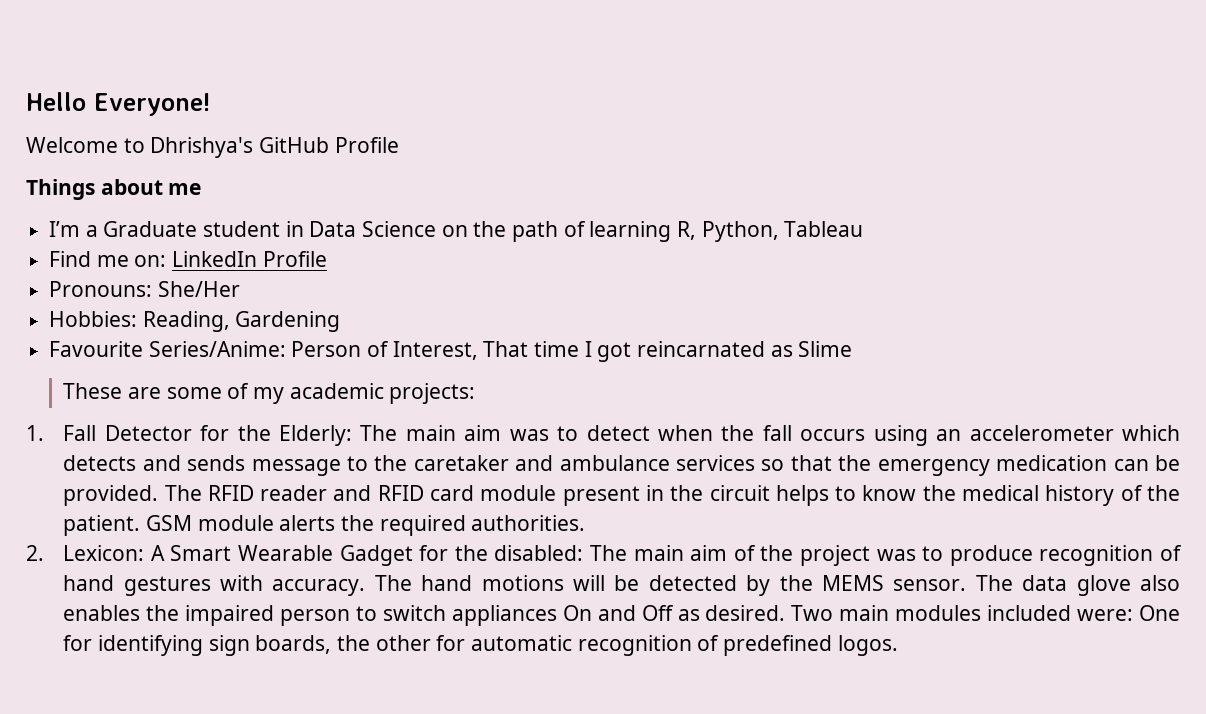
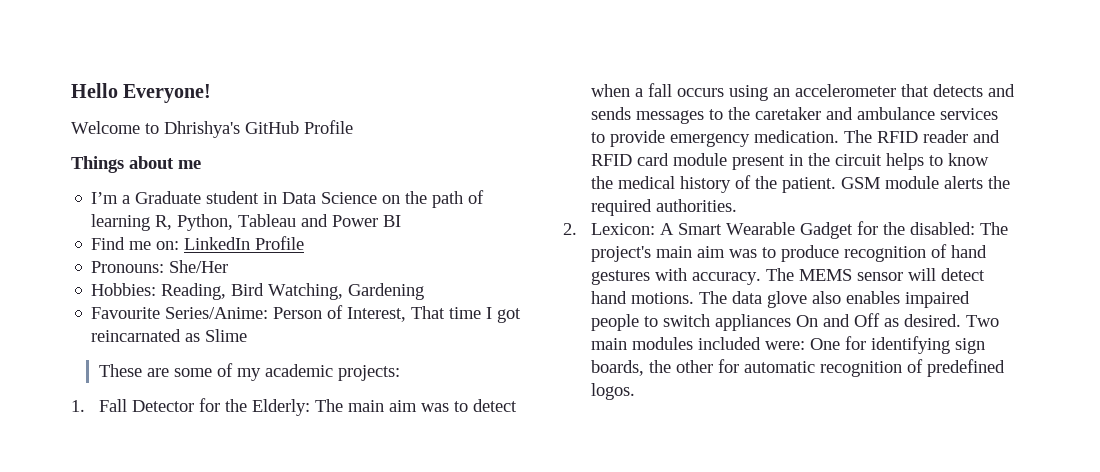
(864, 229) none -> [301,214,402,227] and Power BI
(230, 321) none -> [231,283,344,300] Bird Watching,
[721,425,755,441] the -> [635,88,644,97] a
[1122,425,1181,441] which -> [901,84,930,97] that
[251,459,341,476] message -> [636,110,705,124] messages
[761,455,1180,476] [63,485,159,506] so that the emergency medication can be provided. -> [591,130,840,147] to provide emergency medication.
[633,545,871,566] main aim of the project -> [591,246,726,262] project's main aim
[421,575,967,596] hand motions will be detected by the MEMS sensor. -> [799,268,986,281] [591,291,695,304] MEMS sensor will detect hand motions.
[146,605,351,626] the impaired person -> [905,291,971,308] [591,314,640,331] impaired people

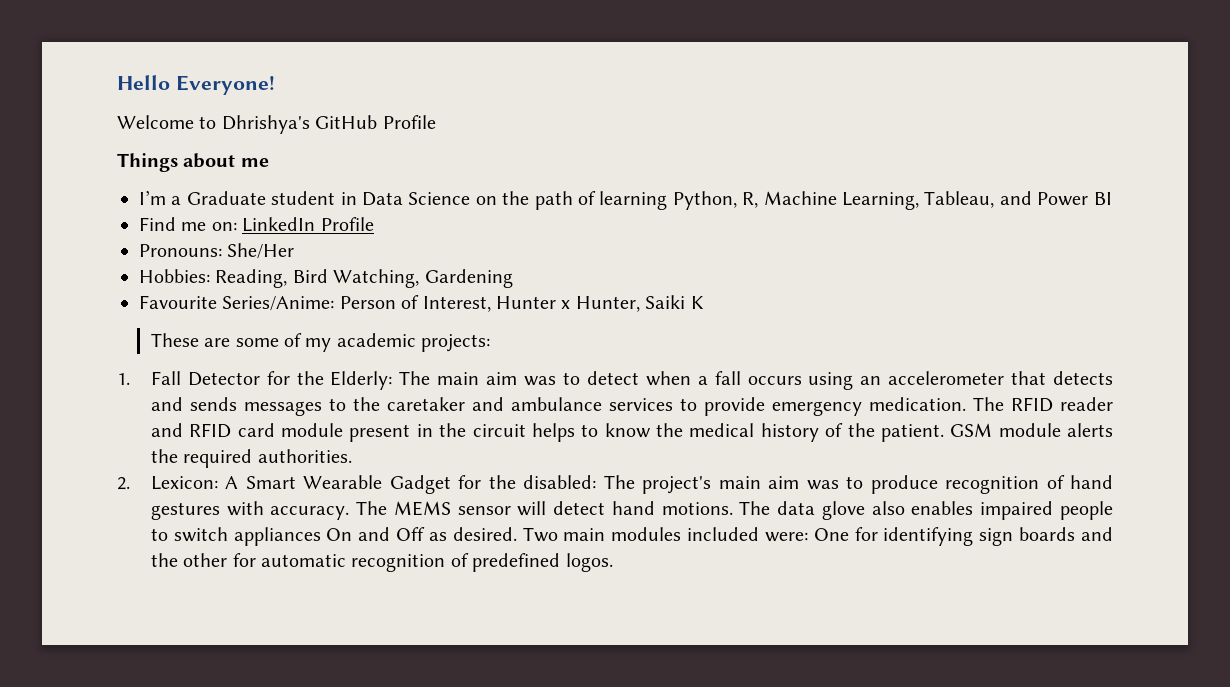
[155,214,297,231] R, Python, Tableau -> [672,191,995,210] Python, R, Machine Learning, Tableau,
[411,306,522,323] [91,329,248,342] That time I got reincarnated as Slime -> [495,295,704,312] Hunter x Hunter, Saiki K
[591,360,645,376] boards, -> [1019,527,1113,541] boards and

